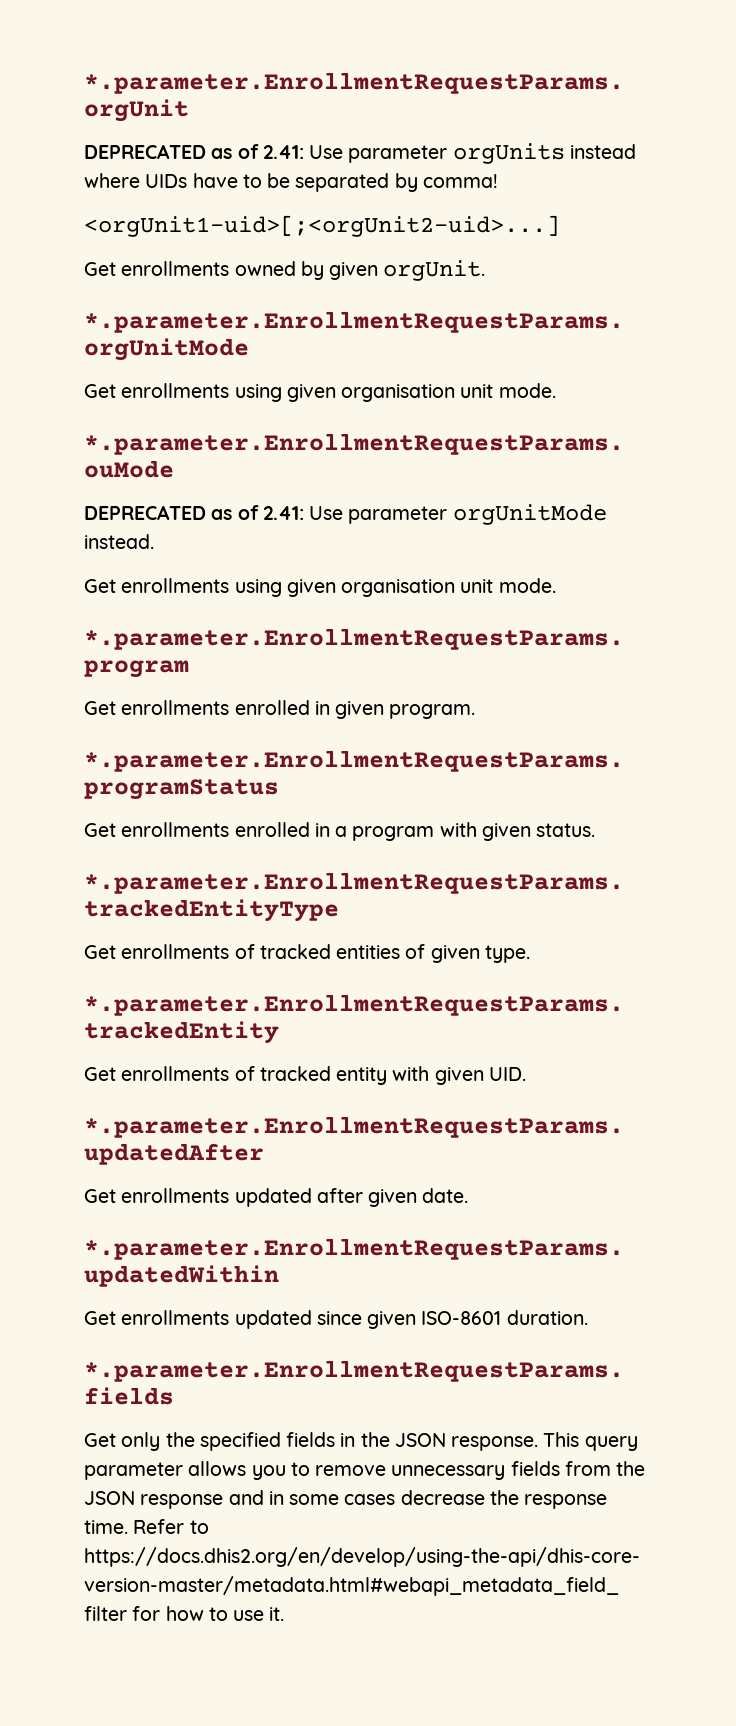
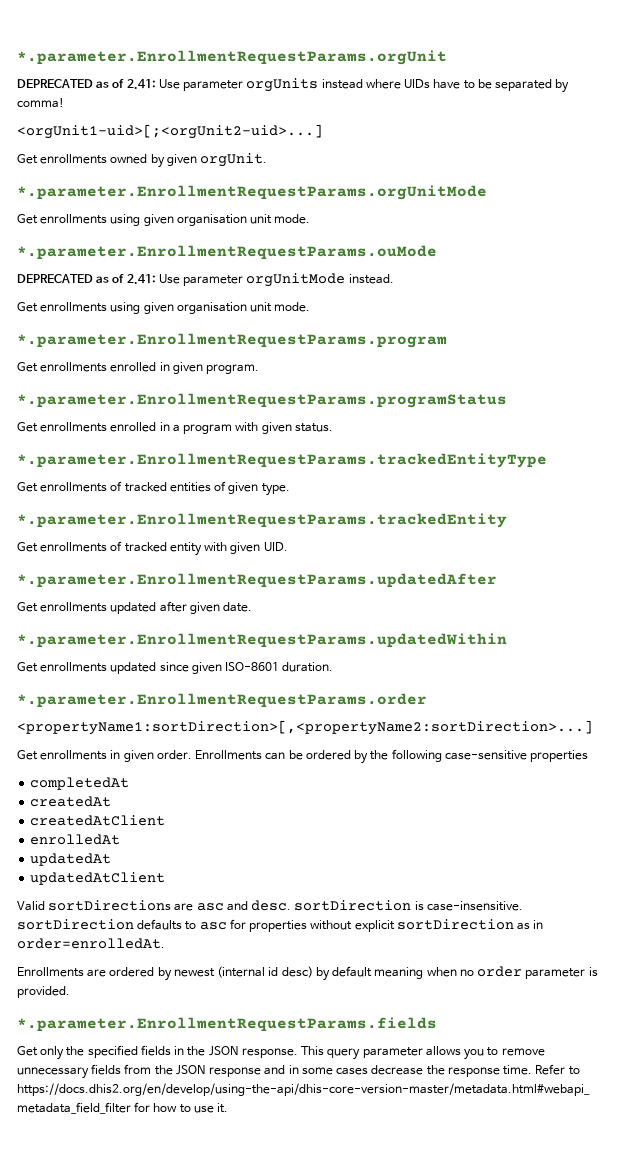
(588, 1317) none -> [17,693,427,708] [17,720,593,735] [17,749,589,764] [30,777,130,790] [30,796,112,807] [30,815,166,826] [30,834,121,845] [30,853,112,866] [30,872,166,885] [17,900,523,911] [17,919,544,932] [17,938,165,949] [17,966,598,981] [17,986,70,998] // *.parameter.EnrollmentRequestParams.order // <propertyName1:sortDirection>[,<propertyName2:sortDirection>...] // Get enrollments in given order. Enrollments can be ordered by the following case-sensitive properties // completedAt // createdAt // createdAtClient // enrolledAt // updatedAt // updatedAtClient // Valid sortDirections are asc and desc. sortDirection is case-insensitive. sortDirection defaults to asc for properties without explicit sortDirection as in order=enrolledAt. // Enrollments are ordered by newest (internal id desc) by default meaning when no order parameter is provided.

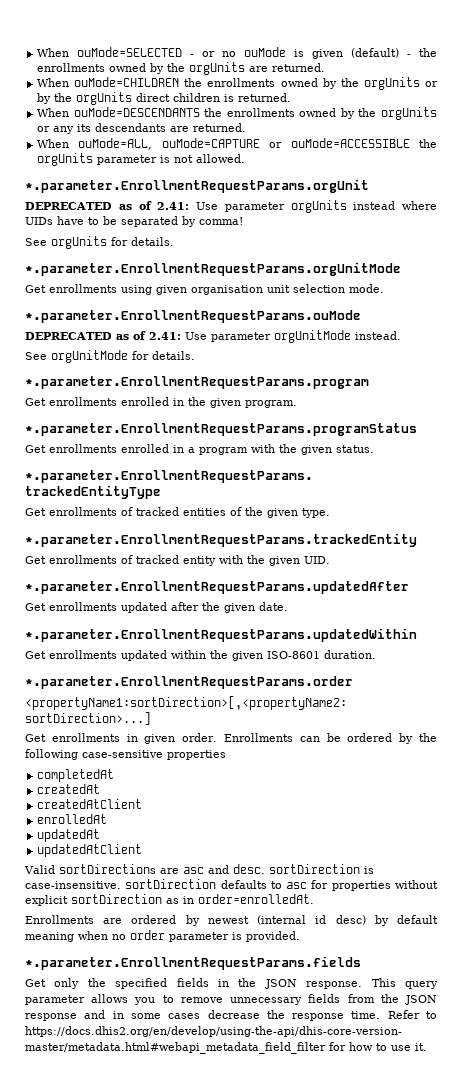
(17, 57) none -> [37,47,438,59] [37,62,326,75] [37,77,439,90] [37,92,292,105] [37,107,438,120] [37,123,247,134] [37,138,437,150] [37,153,246,166] When ouMode=SELECTED - or no ouMode is given (default) - the enrollments owned by the orgUnits are returned. // When ouMode=CHILDREN the enrollments owned by the orgUnits or by the orgUnits direct children is returned. // When ouMode=DESCENDANTS the enrollments owned by the orgUnits or any its descendants are returned. // When ouMode=ALL, ouMode=CAPTURE or ouMode=ACCESSIBLE the orgUnits parameter is not allowed. //
[17,124,323,139] [17,153,268,168] <orgUnit1-uid>[;<orgUnit2-uid>...] // Get enrollments owned by given orgUnit. -> [25,236,174,249] See orgUnits for details.
(273, 219) none -> [293,284,345,293] selection
[17,302,311,314] Get enrollments using given organisation unit mode. -> [25,350,195,363] See orgUnitMode for details.
(170, 366) none -> [188,397,206,406] the
(259, 427) none -> [279,444,297,453] the
(227, 486) none -> [245,507,263,516] the
(228, 547) none -> [247,555,265,564] the
(187, 606) none -> [202,602,220,611] the
[159,662,189,672] since -> [171,650,228,659] within the

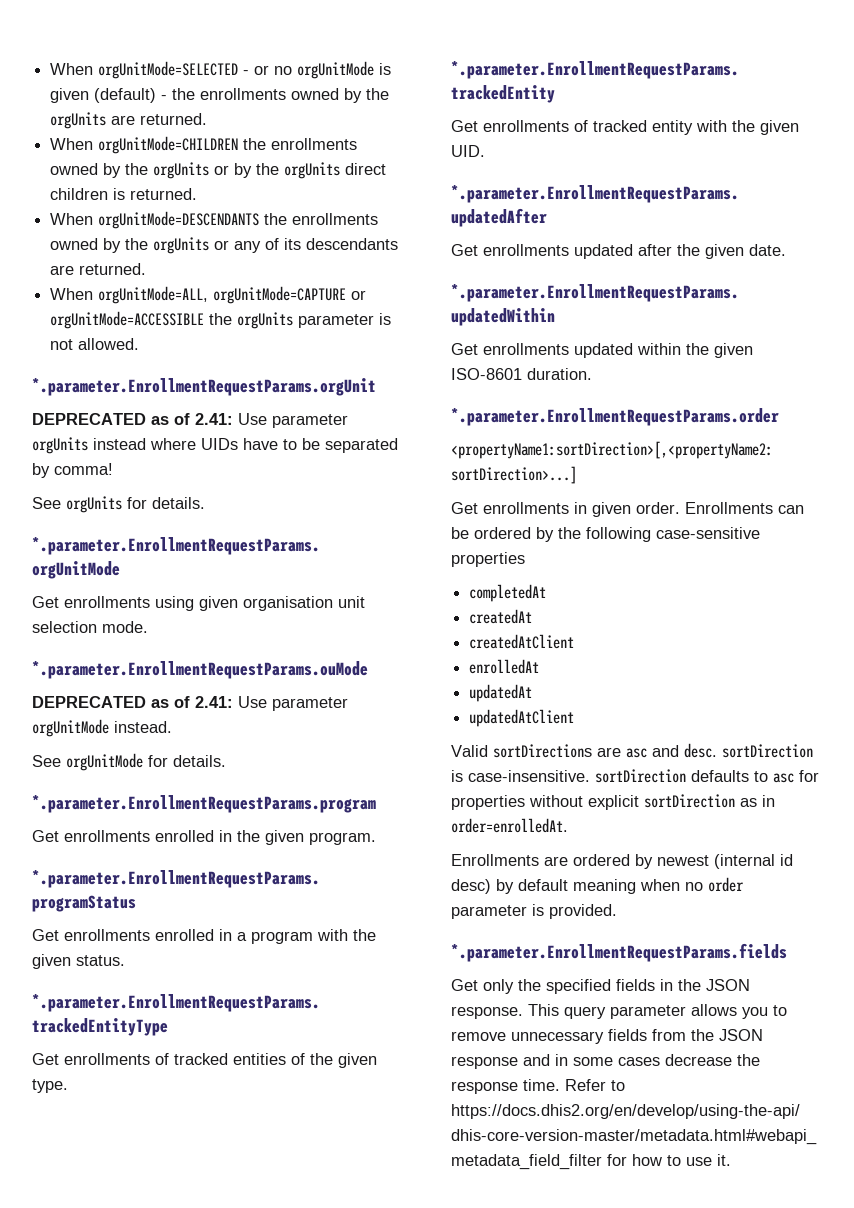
[37,47,183,57] When ouMode=SELECTED -> [50,61,239,79] When orgUnitMode=SELECTED
[244,47,287,57] ouMode -> [297,61,375,79] orgUnitMode
[74,77,180,87] ouMode=CHILDREN -> [98,136,239,154] orgUnitMode=CHILDREN
[73,107,200,117] ouMode=DESCENDANTS -> [98,211,260,229] orgUnitMode=DESCENDANTS
(75, 130) none -> [265,238,280,250] of
[78,138,410,150] ouMode=ALL, ouMode=CAPTURE or ouMode=ACCESSIBLE -> [98,286,367,304] [50,311,205,329] orgUnitMode=ALL, orgUnitMode=CAPTURE or orgUnitMode=ACCESSIBLE

